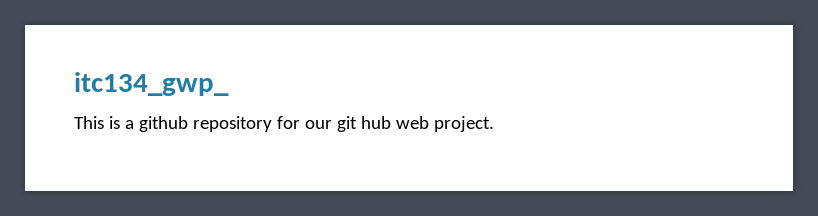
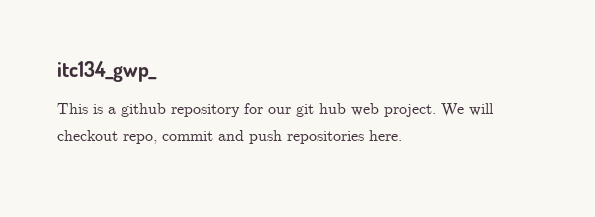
(494, 124) none -> [441,103,494,117] [57,130,402,144] We will checkout repo, commit and push repositories here.

